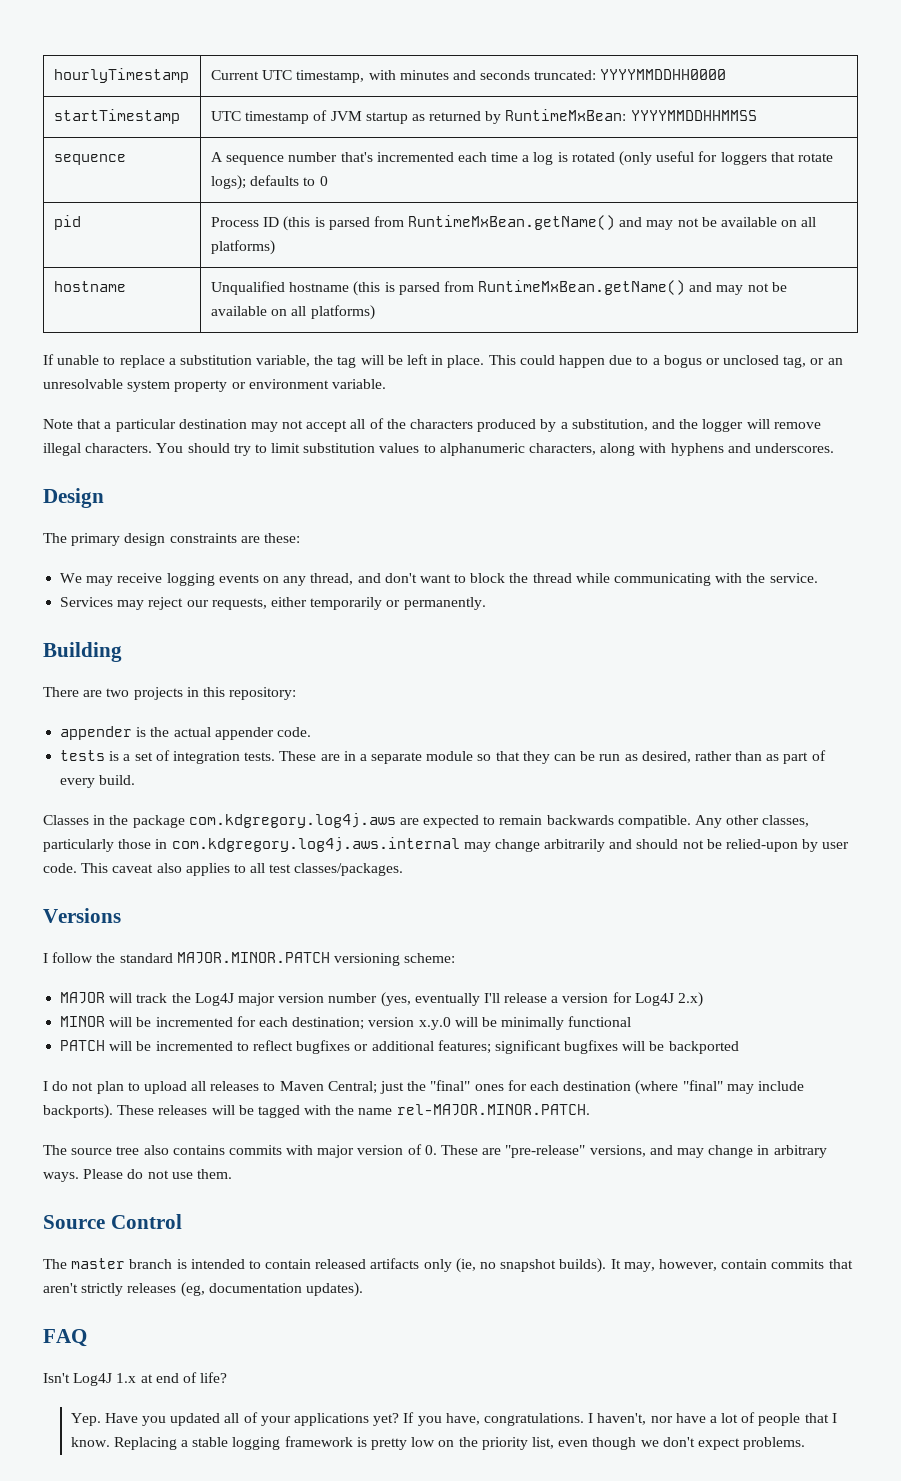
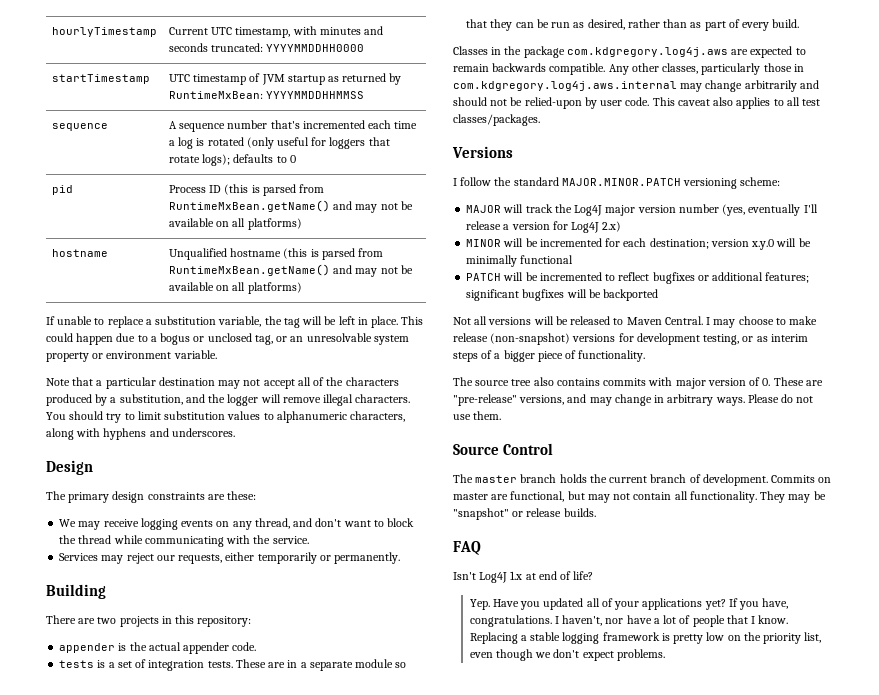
[43,1080,804,1095] [43,1104,590,1119] I do not plan to upload all releases to Maven Central; just the "final" ones for each destination (where "final" may include backports). These releases will be tagged with the name rel-MAJOR.MINOR.PATCH. -> [453,316,818,328] [453,333,808,345] [453,350,646,362] Not all versions will be released to Maven Central. I may choose to make release (non-snapshot) versions for development testing, or as interim steps of a bigger piece of functionality.
[176,1258,853,1273] [43,1282,363,1297] is intended to contain released artifacts only (ie, no snapshot builds). It may, however, contain commits that aren't strictly releases (eg, documentation updates). -> [559,474,832,486] [453,491,826,503] [453,508,596,520] holds the current branch of development. Commits on master are functional, but may not contain all functionality. They may be "snapshot" or release builds.

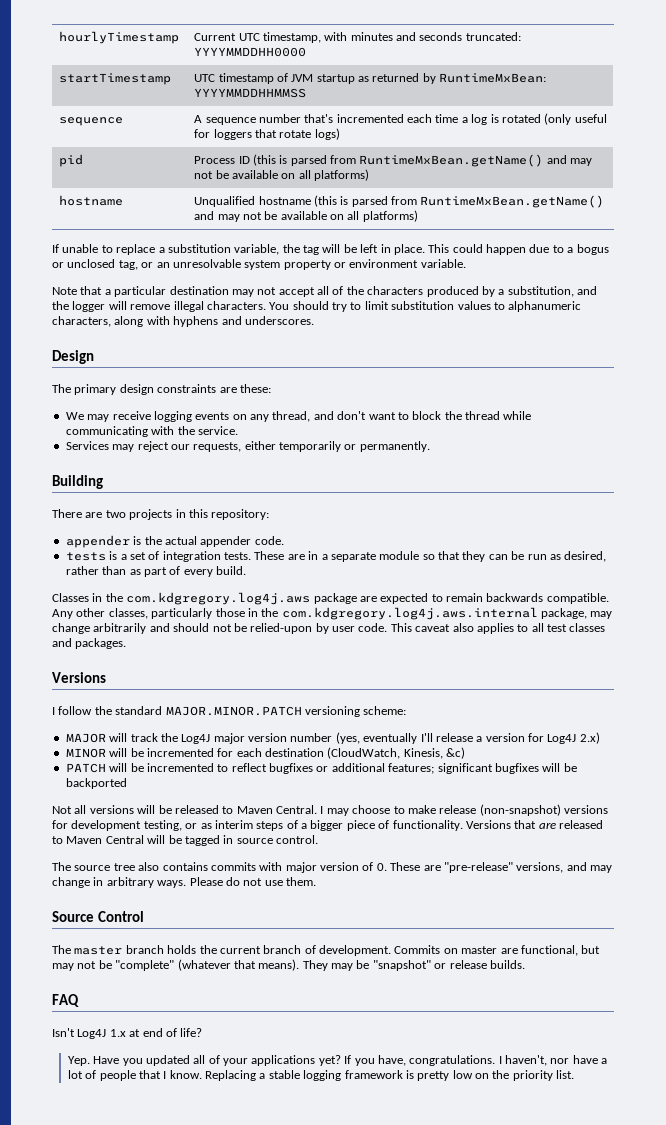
[202,154,296,166] logs); defaults to 0 -> [314,128,340,140] logs)
[523,46,728,58] package com.kdgregory.log4j.aws -> [126,592,357,605] com.kdgregory.log4j.aws package
[453,81,677,91] com.kdgregory.log4j.aws.internal -> [261,607,587,620] the com.kdgregory.log4j.aws.internal package,
[453,114,540,126] classes/packages. -> [569,623,606,632] [52,638,127,649] classes and packages.
[649,238,811,250] [466,255,574,267] destination; version x.y.0 will be minimally functional -> [265,747,466,759] destination (CloudWatch, Kinesis, &c)
(646, 356) none -> [465,820,603,829] [52,835,318,846] Versions that are released to Maven Central will be tagged in source control.
[633,491,757,503] contain all functionality. -> [98,959,300,971] be "complete" (whatever that means).
[804,632,822,643] [469,649,665,661] list, even though we don't expect problems. -> [556,1070,575,1079] list.

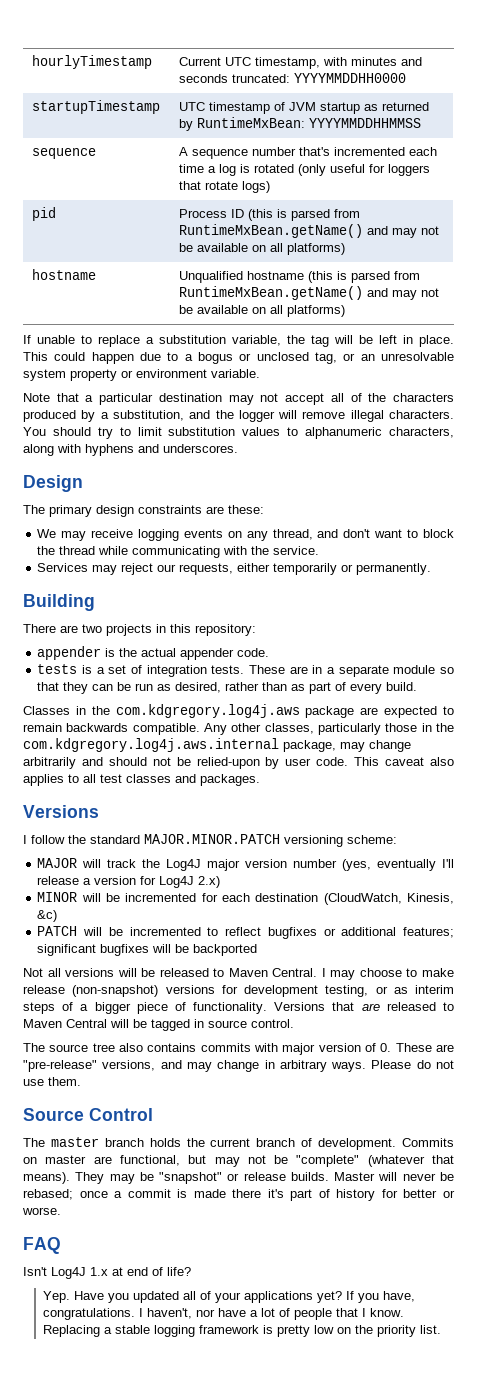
[59,73,172,85] startTimestamp -> [32,100,161,114] startupTimestamp
(525, 964) none -> [334,1172,454,1181] [23,1189,456,1201] [22,1207,61,1215] Master will never be rebased; once a commit is made there it's part of history for better or worse.

